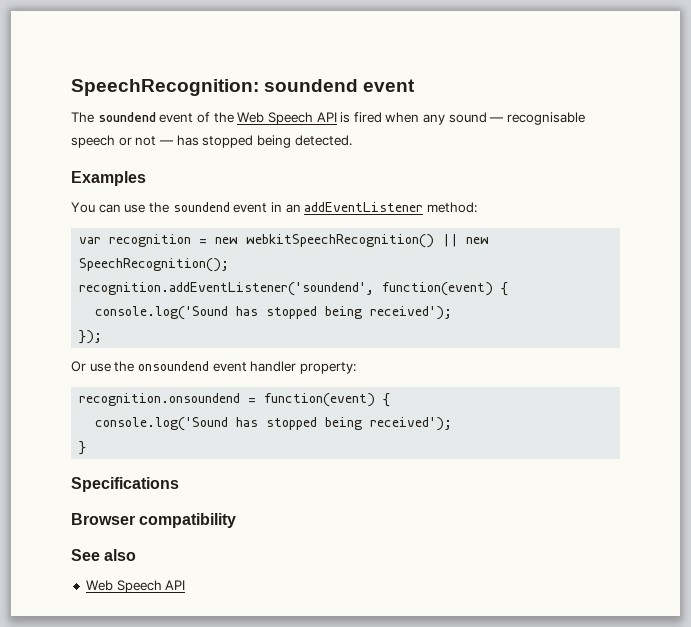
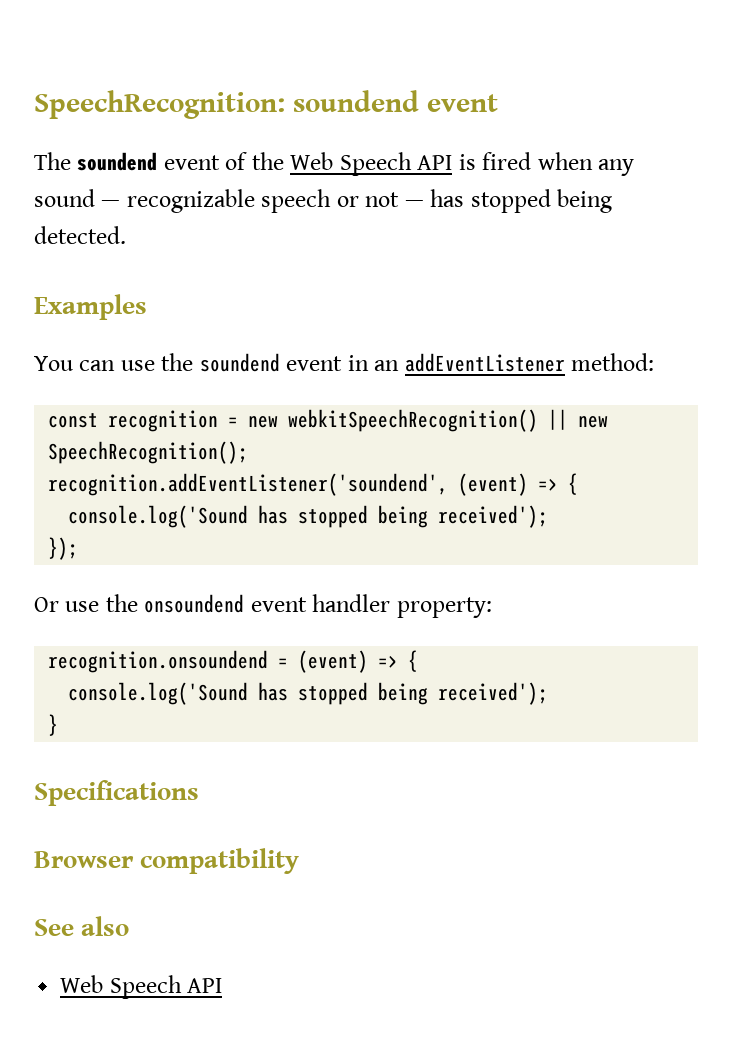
[507,112,586,125] recognisable -> [126,189,255,213] recognizable
[79,237,102,244] var -> [48,413,99,428] const
[382,282,494,296] function(event) -> [458,473,559,496] (event) =>
[264,393,376,407] function(event) -> [298,650,399,673] (event) =>

